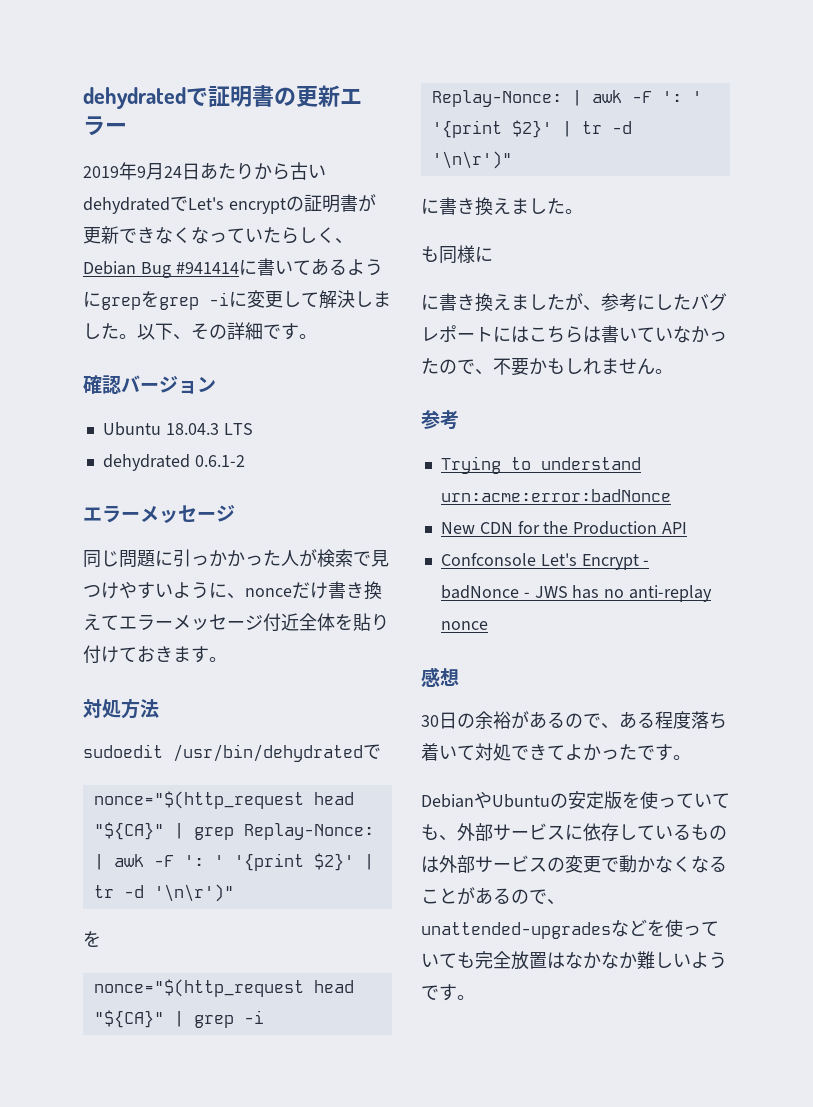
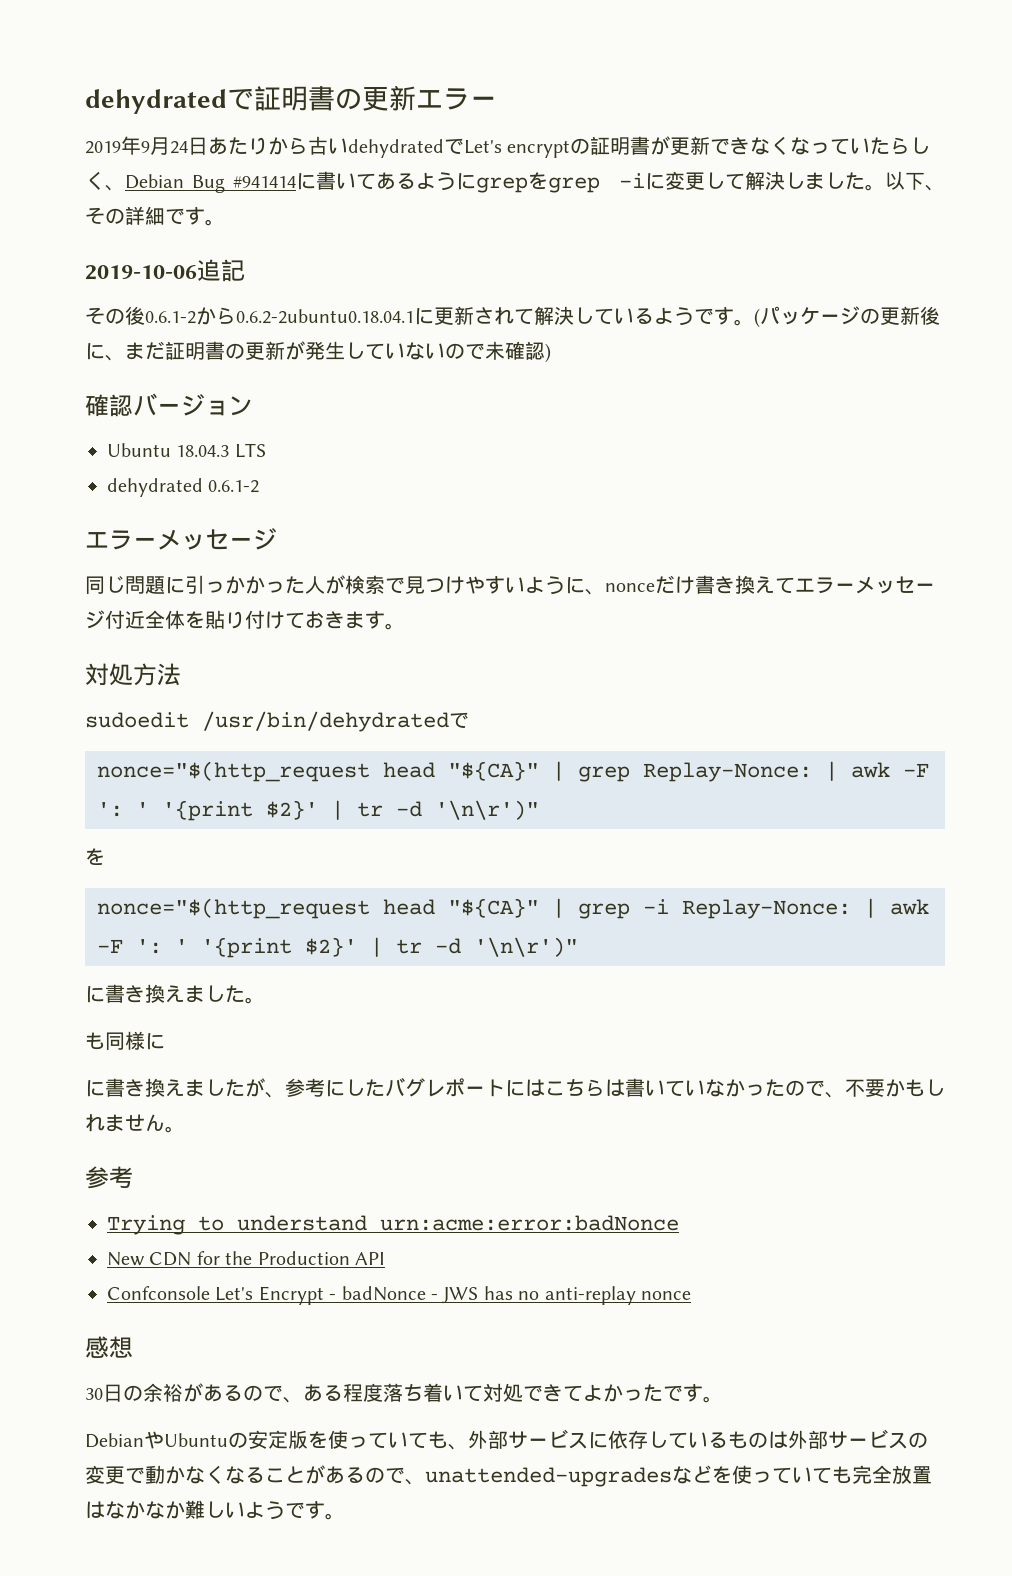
(317, 336) none -> [85,259,245,282] [85,306,940,328] [85,341,551,363] // 2019-10-06追記 // その後0.6.1-2から0.6.2-2ubuntu0.18.04.1に更新されて解決しているようです。(パッケージの更新後に、まだ証明書の更新が発生していないので未確認)

